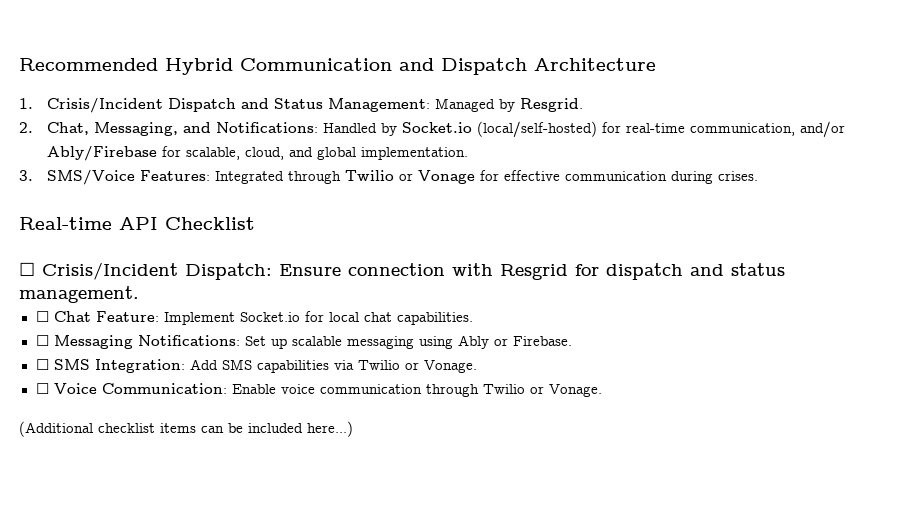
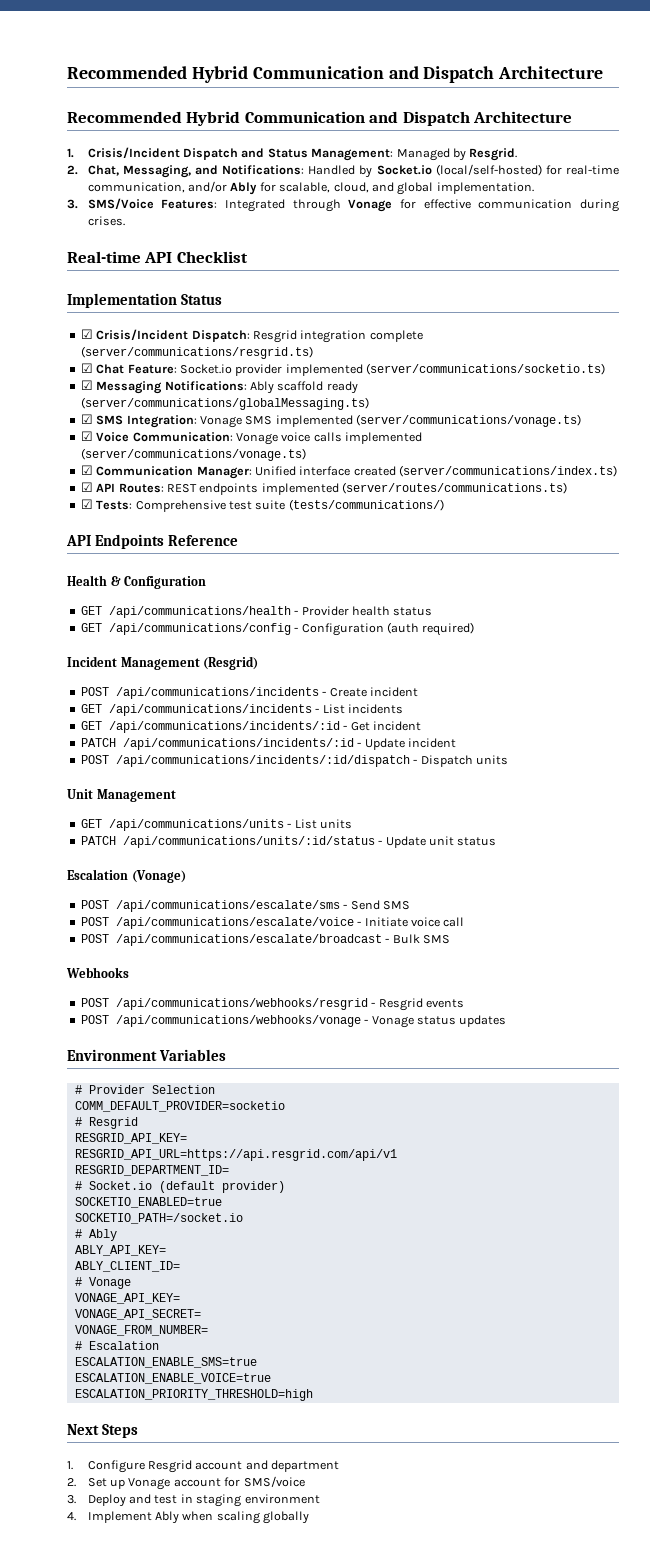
[19,58,656,75] Recommended Hybrid Communication and Dispatch Architecture -> [67,66,604,83] [67,111,573,126] Recommended Hybrid Communication and Dispatch Architecture // Recommended Hybrid Communication and Dispatch Architecture
[46,146,157,161] Ably/Firebase -> [230,182,258,195] Ably
[344,170,413,181] Twilio or -> (341, 205) none
[19,262,785,280] [19,286,139,303] [35,311,473,325] [35,335,572,349] [35,359,477,373] [35,383,602,397] [19,421,353,437] ☐ Crisis/Incident Dispatch: Ensure connection with Resgrid for dispatch and status management. // ☐ Chat Feature: Implement Socket.io for local chat capabilities. // ☐ Messaging Notifications: Set up scalable messaging using Ably or Firebase. // ☐ SMS Integration: Add SMS capabilities via Twilio or Vonage. // ☐ Voice Communication: Enable voice communication through Twilio or Vonage. // (Additional checklist items can be included here...) -> [67,293,222,308] [80,329,423,343] [80,346,313,359] [80,363,605,376] [80,380,358,394] [80,397,369,410] [80,414,581,428] [80,431,422,445] [80,448,306,461] [80,465,617,479] [80,482,567,495] [80,499,444,512] [66,534,238,549] [67,575,207,589] [80,606,433,618] [80,622,475,636] [67,656,259,670] [80,687,418,699] [80,704,403,716] [80,721,421,733] [80,738,456,750] [80,755,508,767] [67,789,176,802] [80,819,352,831] [80,836,497,848] [67,869,186,883] [80,900,410,912] [80,917,465,929] [80,934,450,946] [66,967,129,978] [80,998,464,1011] [80,1015,507,1028] [67,1049,226,1061] [74,1085,215,1094] [74,1101,285,1112] [74,1117,138,1129] [74,1133,187,1144] [74,1149,397,1161] [74,1165,229,1176] [74,1181,285,1193] [74,1197,222,1208] [74,1213,243,1224] [74,1229,117,1241] [74,1245,166,1256] [74,1261,180,1272] [74,1277,131,1289] [74,1293,180,1304] [74,1309,201,1320] [74,1325,208,1336] [74,1341,159,1350] [74,1357,257,1368] [74,1373,271,1384] [74,1389,313,1401] [67,1424,138,1438] [67,1460,340,1473] [67,1476,305,1490] [67,1494,320,1507] [67,1511,310,1524] Implementation Status // ☑ Crisis/Incident Dispatch: Resgrid integration complete (server/communications/resgrid.ts) // ☑ Chat Feature: Socket.io provider implemented (server/communications/socketio.ts) // ☑ Messaging Notifications: Ably scaffold ready (server/communications/globalMessaging.ts) // ☑ SMS Integration: Vonage SMS implemented (server/communications/vonage.ts) // ☑ Voice Communication: Vonage voice calls implemented (server/communications/vonage.ts) // ☑ Communication Manager: Unified interface created (server/communications/index.ts) // ☑ API Routes: REST endpoints implemented (server/routes/communications.ts) // ☑ Tests: Comprehensive test suite (tests/communications/) // API Endpoints Reference // Health & Configuration // GET /api/communications/health - Provider health status // GET /api/communications/config - Configuration (auth required) // Incident Management (Resgrid) // POST /api/communications/incidents - Create incident // GET /api/communications/incidents - List incidents // GET /api/communications/incidents/:id - Get incident // PATCH /api/communications/incidents/:id - Update incident // POST /api/communications/incidents/:id/dispatch - Dispatch units // Unit Management // GET /api/communications/units - List units // PATCH /api/communications/units/:id/status - Update unit status // Escalation (Vonage) // POST /api/communications/escalate/sms - Send SMS // POST /api/communications/escalate/voice - Initiate voice call // POST /api/communications/escalate/broadcast - Bulk SMS // Webhooks // POST /api/communications/webhooks/resgrid - Resgrid events // POST /api/communications/webhooks/vonage - Vonage status updates // Environment Variables // # Provider Selection // COMM_DEFAULT_PROVIDER=socketio // # Resgrid // RESGRID_API_KEY= // RESGRID_API_URL=https://api.resgrid.com/api/v1 // RESGRID_DEPARTMENT_ID= // # Socket.io (default provider) // SOCKETIO_ENABLED=true // SOCKETIO_PATH=/socket.io // # Ably // ABLY_API_KEY= // ABLY_CLIENT_ID= // # Vonage // VONAGE_API_KEY= // VONAGE_API_SECRET= // VONAGE_FROM_NUMBER= // # Escalation // ESCALATION_ENABLE_SMS=true // ESCALATION_ENABLE_VOICE=true // ESCALATION_PRIORITY_THRESHOLD=high // Next Steps // 1. Configure Resgrid account and department // 2. Set up Vonage account for SMS/voice // 3. Deploy and test in staging environment // 4. Implement Ably when scaling globally

